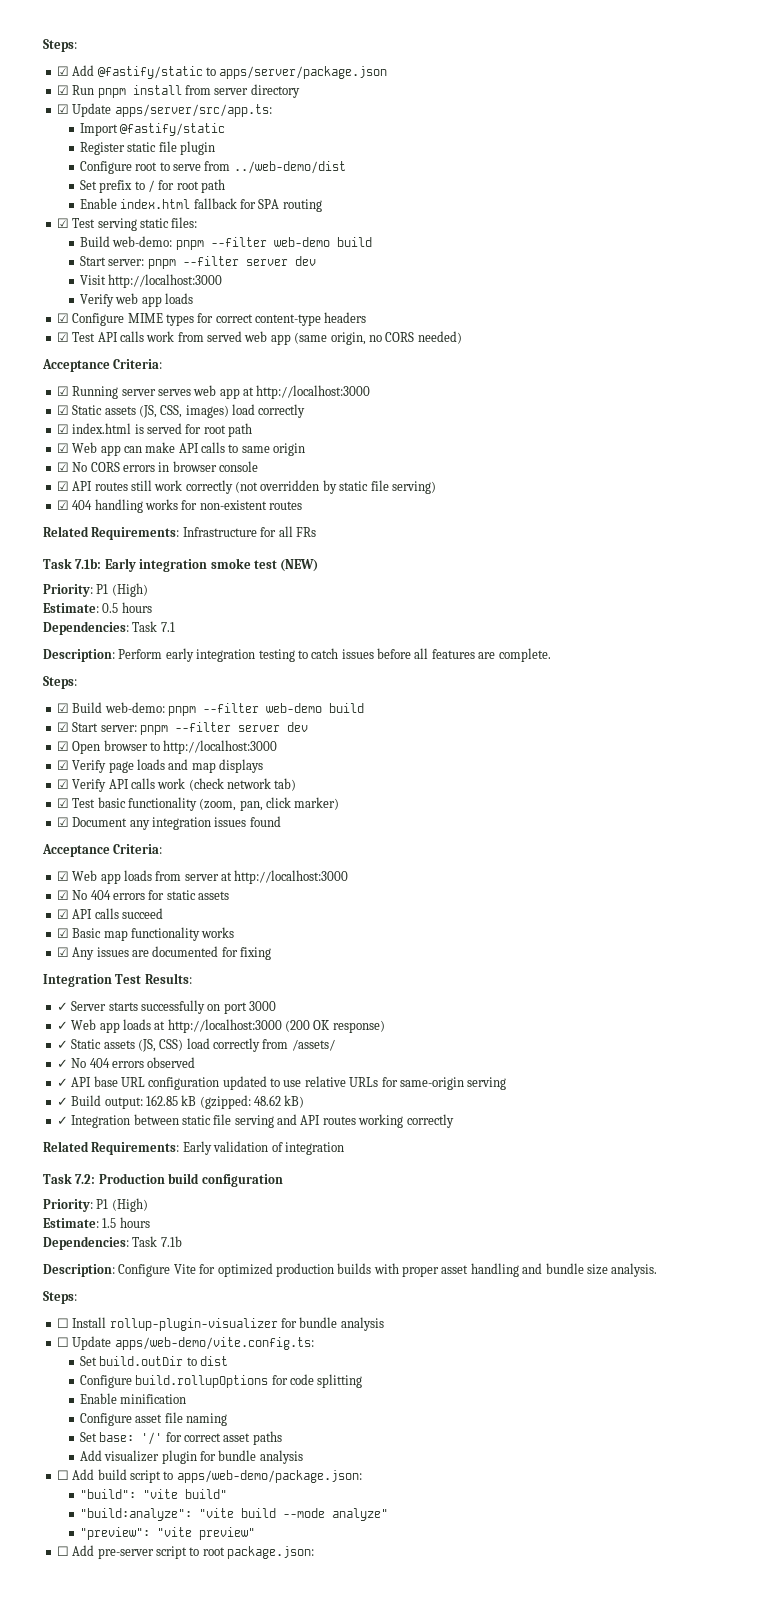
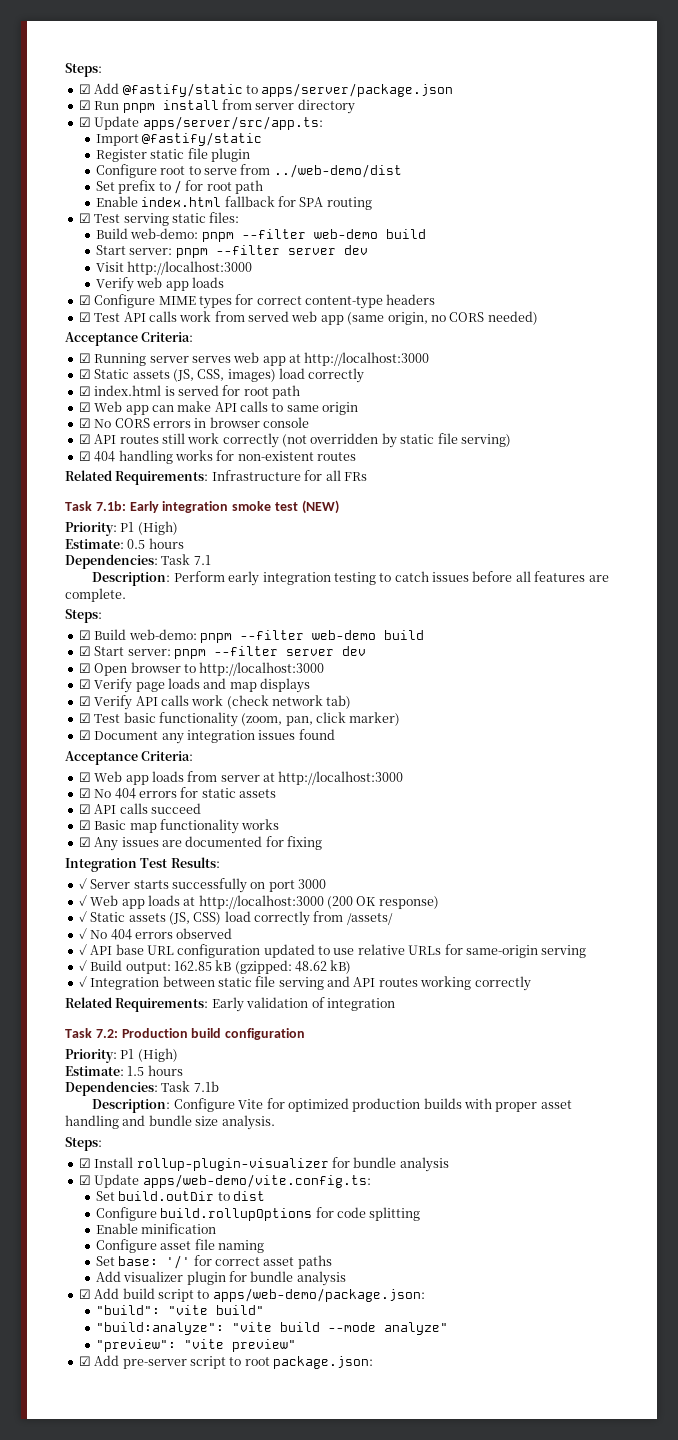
[56,1318,69,1328] ☐ -> [78,1158,91,1168] ☑
[56,1337,69,1347] ☐ -> [78,1175,91,1185] ☑
[56,1470,69,1480] ☐ -> [78,1289,91,1299] ☑
[56,1546,69,1556] ☐ -> [78,1356,91,1366] ☑

